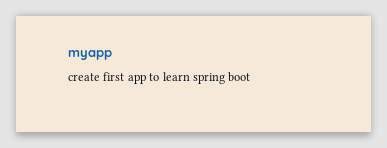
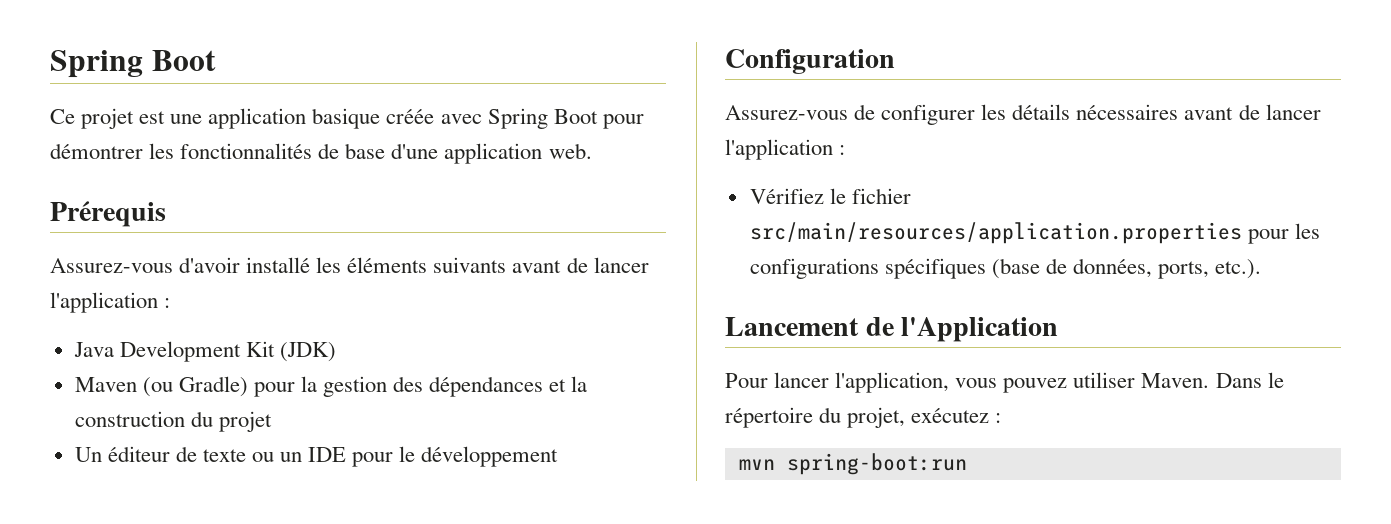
[68,50,112,60] [68,72,251,84] myapp // create first app to learn spring boot -> [50,50,216,78] [50,108,644,129] [50,143,592,164] [50,201,166,227] [50,257,649,273] [50,292,171,313] [73,341,336,362] [74,376,588,397] [74,411,272,432] [74,446,559,467] [725,49,895,74] [725,104,1321,125] [725,139,846,160] [749,188,911,204] [749,222,1320,244] [749,258,1262,279] [725,317,1059,342] [725,372,1284,393] [725,407,1002,428] [738,453,967,475] Spring Boot // Ce projet est une application basique créée avec Spring Boot pour démontrer les fonctionnalités de base d'une application web. // Prérequis // Assurez-vous d'avoir installé les éléments suivants avant de lancer l'application : // Java Development Kit (JDK) // Maven (ou Gradle) pour la gestion des dépendances et la construction du projet // Un éditeur de texte ou un IDE pour le développement // Configuration // Assurez-vous de configurer les détails nécessaires avant de lancer l'application : // Vérifiez le fichier src/main/resources/application.properties pour les configurations spécifiques (base de données, ports, etc.). // Lancement de l'Application // Pour lancer l'application, vous pouvez utiliser Maven. Dans le répertoire du projet, exécutez : // mvn spring-boot:run

